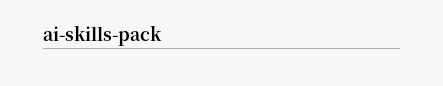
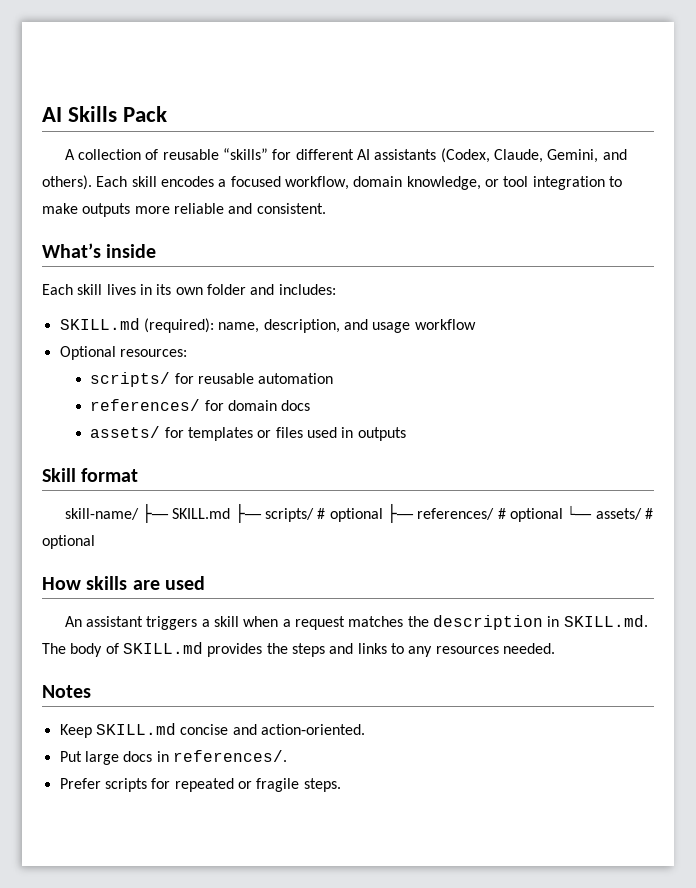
[43,25,162,46] ai-skills-pack -> [42,106,168,122] [64,148,627,163] [42,175,622,190] [42,203,326,217] [42,243,157,258] [42,284,336,295] [59,318,476,333] [59,346,187,360] [90,372,334,387] [90,399,311,411] [90,426,406,441] [42,468,139,482] [64,503,654,523] [42,535,95,549] [42,576,206,590] [64,615,648,630] [42,642,555,657] [42,685,91,698] [59,723,365,738] [59,750,287,765] [59,778,341,792] AI Skills Pack // A collection of reusable “skills” for different AI assistants (Codex, Claude, Gemini, and others). Each skill encodes a focused workflow, domain knowledge, or tool integration to make outputs more reliable and consistent. // What’s inside // Each skill lives in its own folder and includes: // SKILL.md (required): name, description, and usage workflow // Optional resources: // scripts/ for reusable automation // references/ for domain docs // assets/ for templates or files used in outputs // Skill format // skill-name/ ├── SKILL.md ├── scripts/ # optional ├── references/ # optional └── assets/ # optional // How skills are used // An assistant triggers a skill when a request matches the description in SKILL.md. The body of SKILL.md provides the steps and links to any resources needed. // Notes // Keep SKILL.md concise and action‑oriented. // Put large docs in references/. // Prefer scripts for repeated or fragile steps.

